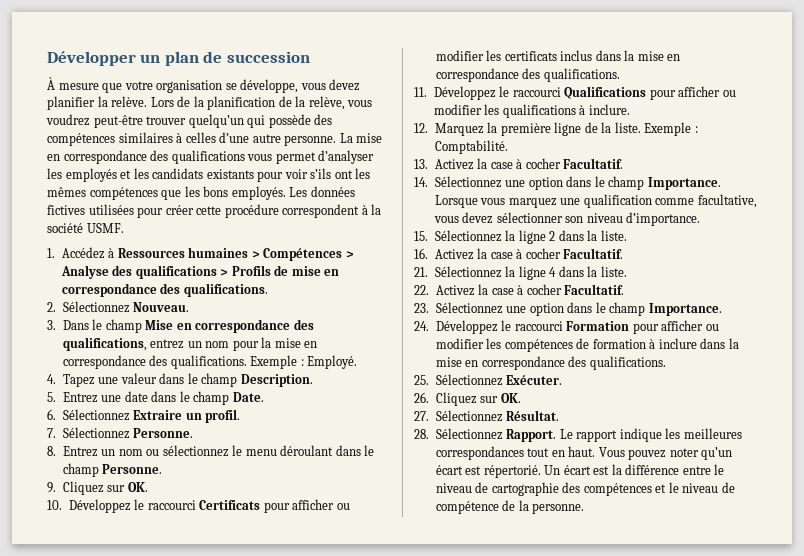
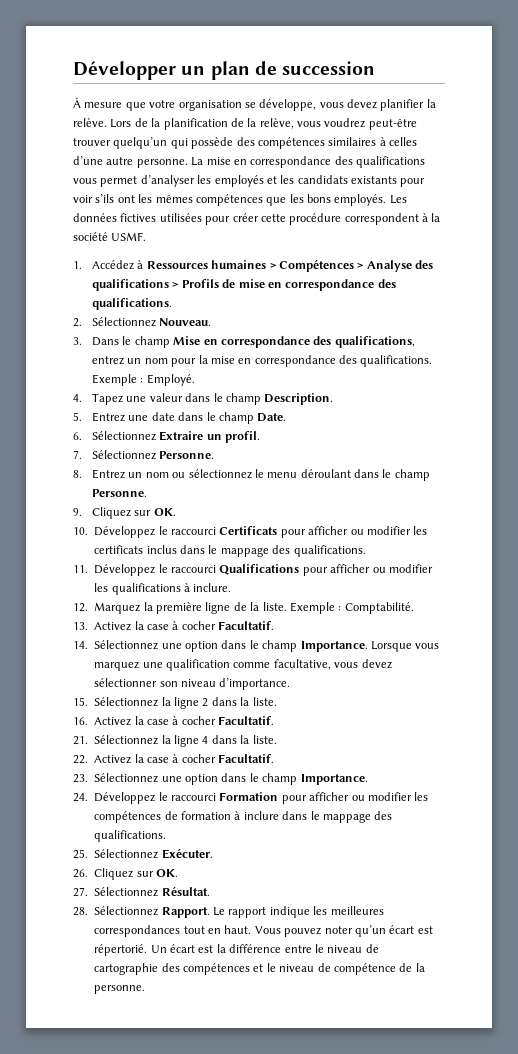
[624,50,681,61] [435,68,519,82] la mise en correspondance -> [208,545,269,557] le mappage
[728,338,739,349] [435,356,565,370] la mise en correspondance -> [310,811,371,823] le mappage

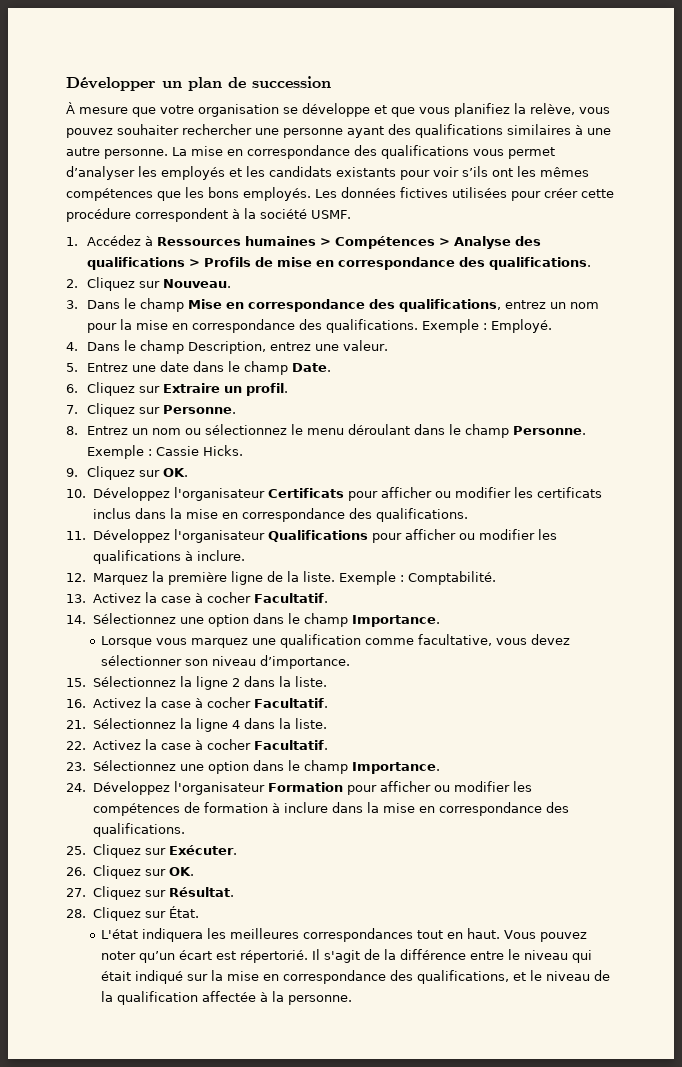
[259,99,436,111] [73,118,417,130] [73,137,417,149] [73,156,103,165] développe, vous devez planifier la relève. Lors de la planification de la relève, vous voudrez peut-être trouver quelqu’un qui possède des compétences similaires à celles d’une -> [302,103,610,117] [66,124,611,138] développe et que vous planifiez la relève, vous pouvez souhaiter rechercher une personne ayant des qualifications similaires à une
[92,317,157,327] Sélectionnez -> [87,277,161,291] Cliquez sur
[92,393,334,405] Tapez une valeur dans le champ Description. -> [87,340,389,354] Dans le champ Description, entrez une valeur.
[92,431,157,441] Sélectionnez -> [87,382,161,396] Cliquez sur
[92,450,157,460] Sélectionnez -> [87,403,161,417] Cliquez sur
(148, 493) none -> [87,445,244,459] Exemple : Cassie Hicks.
[158,526,216,535] le raccourci -> [173,487,265,501] l'organisateur
[208,545,269,557] le mappage -> [169,508,345,522] la mise en correspondance
[158,564,216,573] le raccourci -> [173,529,265,543] l'organisateur
(368, 646) none -> (440, 621) //
[158,792,216,801] le raccourci -> [173,781,265,795] l'organisateur
[310,811,371,823] le mappage -> [366,802,542,816] la mise en correspondance
[94,849,159,859] Sélectionnez -> [92,844,166,858] Cliquez sur
[94,887,159,897] Sélectionnez -> [92,886,166,900] Cliquez sur
[94,906,310,918] Sélectionnez Rapport. Le rapport indique -> [92,906,199,921] [101,928,204,942] Cliquez sur État. // L'état indiquera
[150,944,214,953] Un écart est -> [312,949,381,963] Il s'agit de
[365,944,379,953] [94,963,413,975] de cartographie des compétences et le niveau de compétence de -> [572,950,593,963] [101,970,611,984] [101,991,269,1005] qui était indiqué sur la mise en correspondance des qualifications, et le niveau de la qualification affectée à

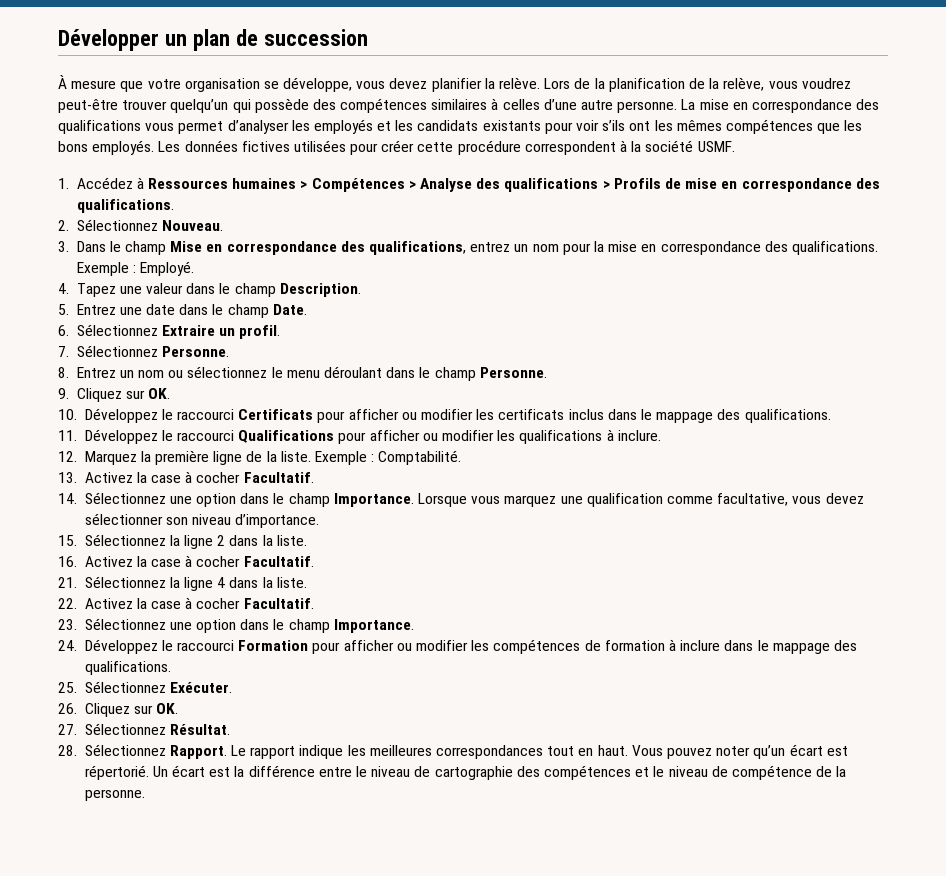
[302,103,610,117] [66,124,611,138] développe et que vous planifiez la relève, vous pouvez souhaiter rechercher une personne ayant des qualifications similaires à une -> [283,77,851,92] [58,98,577,113] développe, vous devez planifier la relève. Lors de la planification de la relève, vous voudrez peut-être trouver quelqu’un qui possède des compétences similaires à celles d’une
[87,277,161,291] Cliquez sur -> [76,219,158,231] Sélectionnez
[87,340,389,354] Dans le champ Description, entrez une valeur. -> [76,283,361,297] Tapez une valeur dans le champ Description.
[87,382,161,396] Cliquez sur -> [76,324,158,336] Sélectionnez
[87,403,161,417] Cliquez sur -> [76,345,158,357] Sélectionnez
[87,445,244,459] Exemple : Cassie Hicks. -> (547, 372) none
[173,487,265,501] l'organisateur -> [161,409,235,420] le raccourci
[169,508,345,522] la mise en correspondance -> [640,409,714,423] le mappage
[173,529,265,543] l'organisateur -> [161,430,235,441] le raccourci
(440, 621) // -> (414, 500) none
[173,781,265,795] l'organisateur -> [161,640,235,651] le raccourci
[366,802,542,816] la mise en correspondance -> [757,640,830,654] le mappage
[92,844,166,858] Cliquez sur -> [84,681,166,693] Sélectionnez
[92,886,166,900] Cliquez sur -> [84,723,166,735] Sélectionnez
[92,906,199,921] [101,928,204,942] Cliquez sur État. // L'état indiquera -> [84,744,344,759] Sélectionnez Rapport. Le rapport indique
[312,949,381,963] Il s'agit de -> [152,765,231,777] Un écart est
[572,950,593,963] [101,970,611,984] [101,991,269,1005] qui était indiqué sur la mise en correspondance des qualifications, et le niveau de la qualification affectée à -> [414,765,833,780] de cartographie des compétences et le niveau de compétence de

